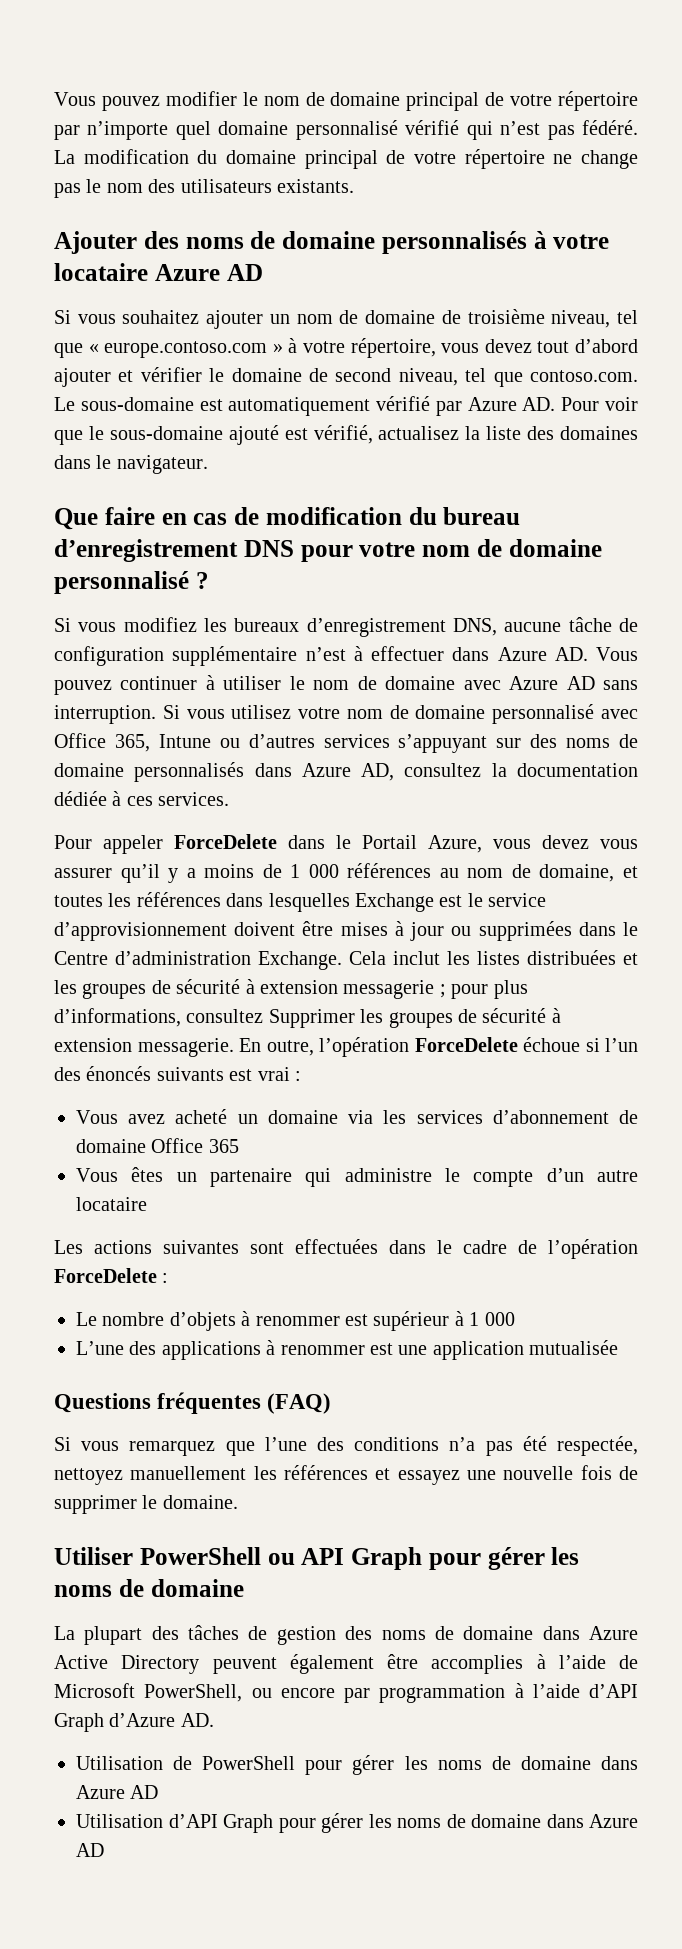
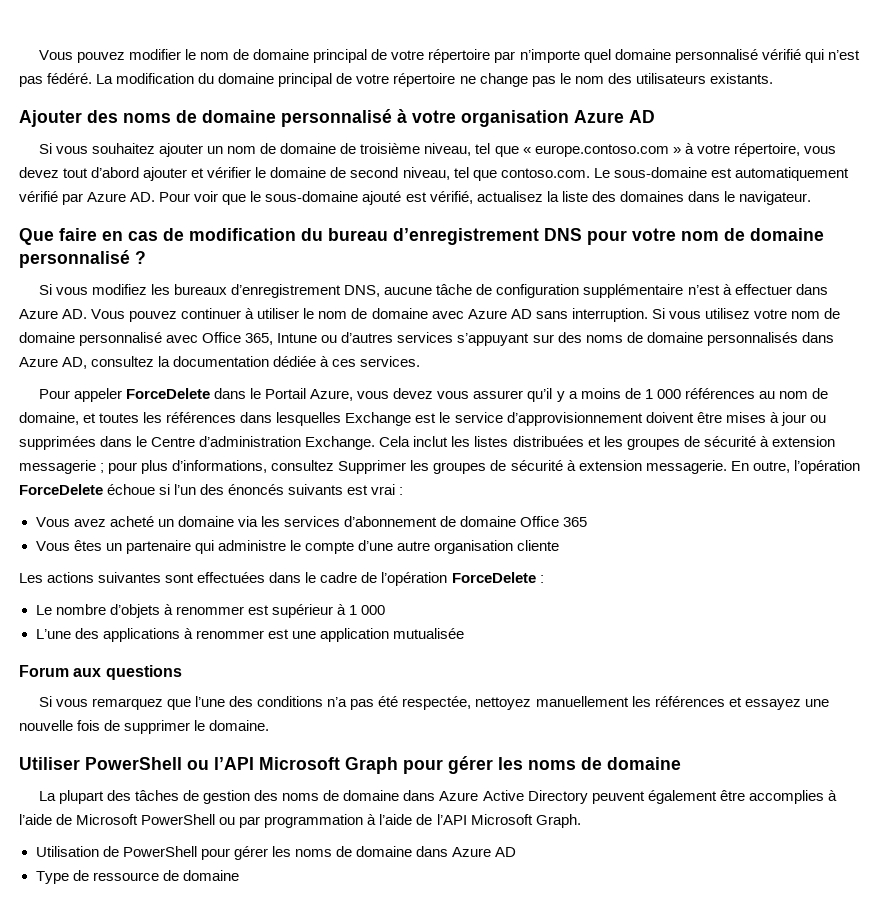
[381,231,610,254] [54,263,148,281] personnalisés à votre locataire -> [281,109,569,127] personnalisé à votre organisation
[546,1168,638,1182] [76,1197,147,1211] d’un autre locataire -> [357,540,560,554] d’une autre organisation cliente
[54,1392,332,1414] Questions fréquentes (FAQ) -> [19,665,182,680] Forum aux questions
[301,1548,345,1565] API -> [214,757,340,770] l’API Microsoft
[144,1684,335,1702] PowerShell, ou encore -> [141,814,236,825] PowerShell ou
[589,1684,638,1698] [54,1713,214,1732] d’API Graph d’Azure AD. -> [416,814,581,828] de l’API Microsoft Graph.
[76,1813,638,1833] [76,1843,104,1857] Utilisation d’API Graph pour gérer les noms de domaine dans Azure AD -> [35,870,239,884] Type de ressource de domaine

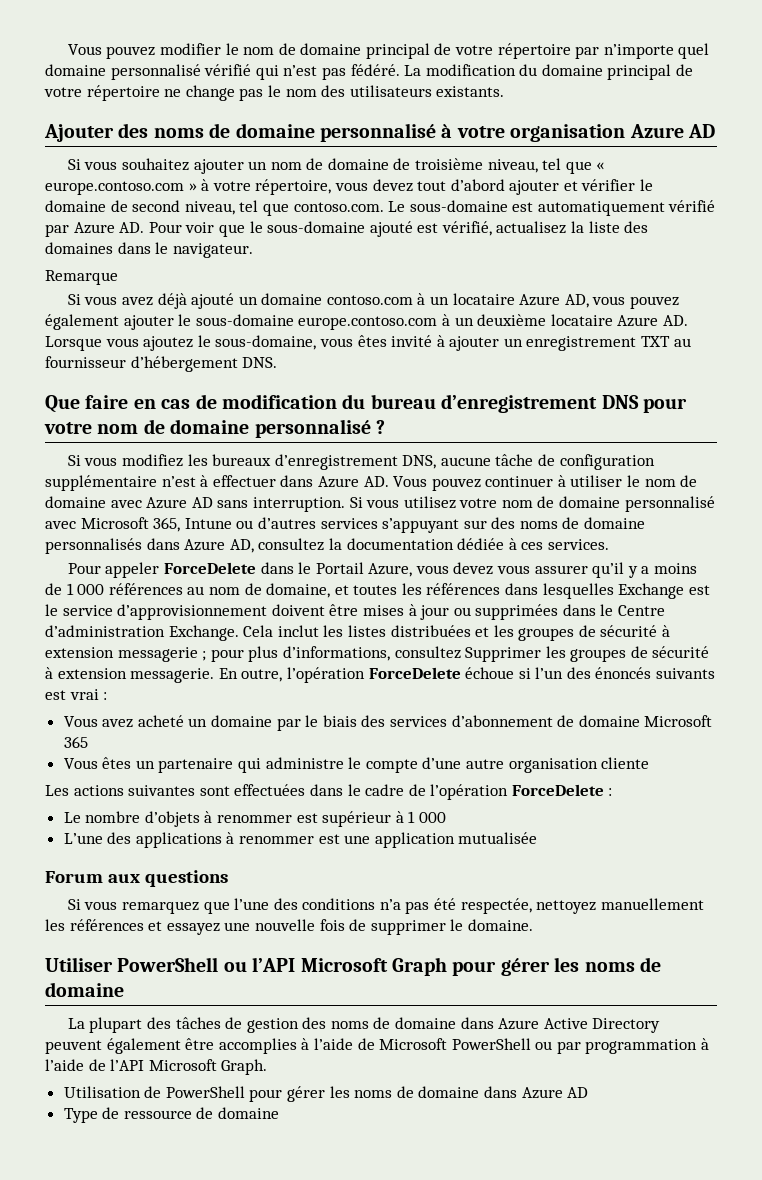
(811, 198) none -> [45,270,118,285] [67,293,679,309] [45,314,688,330] [45,335,691,351] [45,356,278,372] // Remarque // Si vous avez déjà ajouté un domaine contoso.com à un locataire Azure AD, vous pouvez également ajouter le sous-domaine europe.contoso.com à un deuxième locataire Azure AD. Lorsque vous ajoutez le sous-domaine, vous êtes invité à ajouter un enregistrement TXT au fournisseur d’hébergement DNS.
[202,332,242,343] Office -> [80,517,149,529] Microsoft
[237,516,280,527] via les -> [276,715,386,731] par le biais des
[520,516,560,527] Office -> [644,715,713,727] Microsoft

